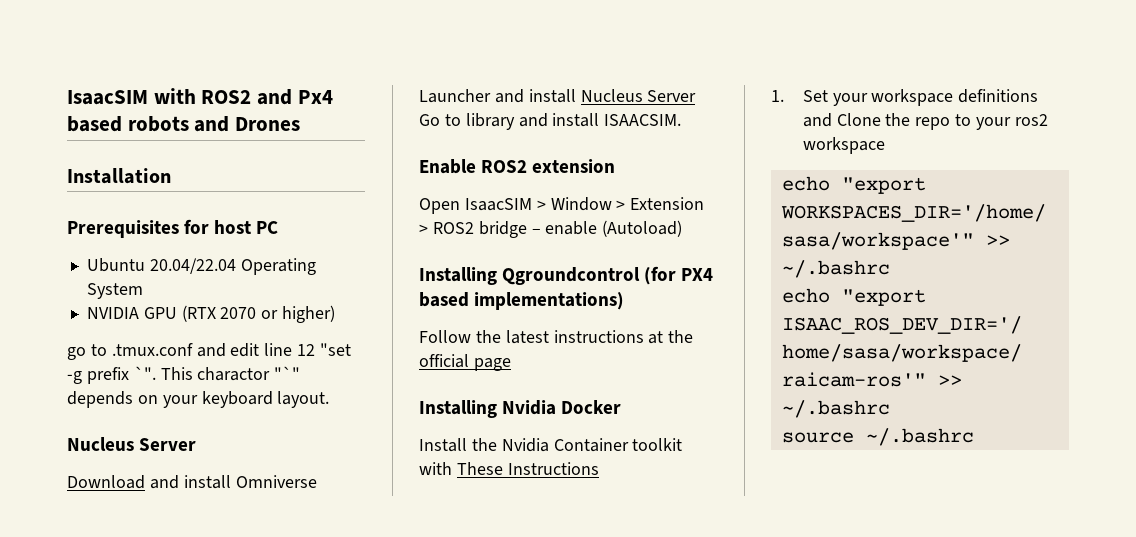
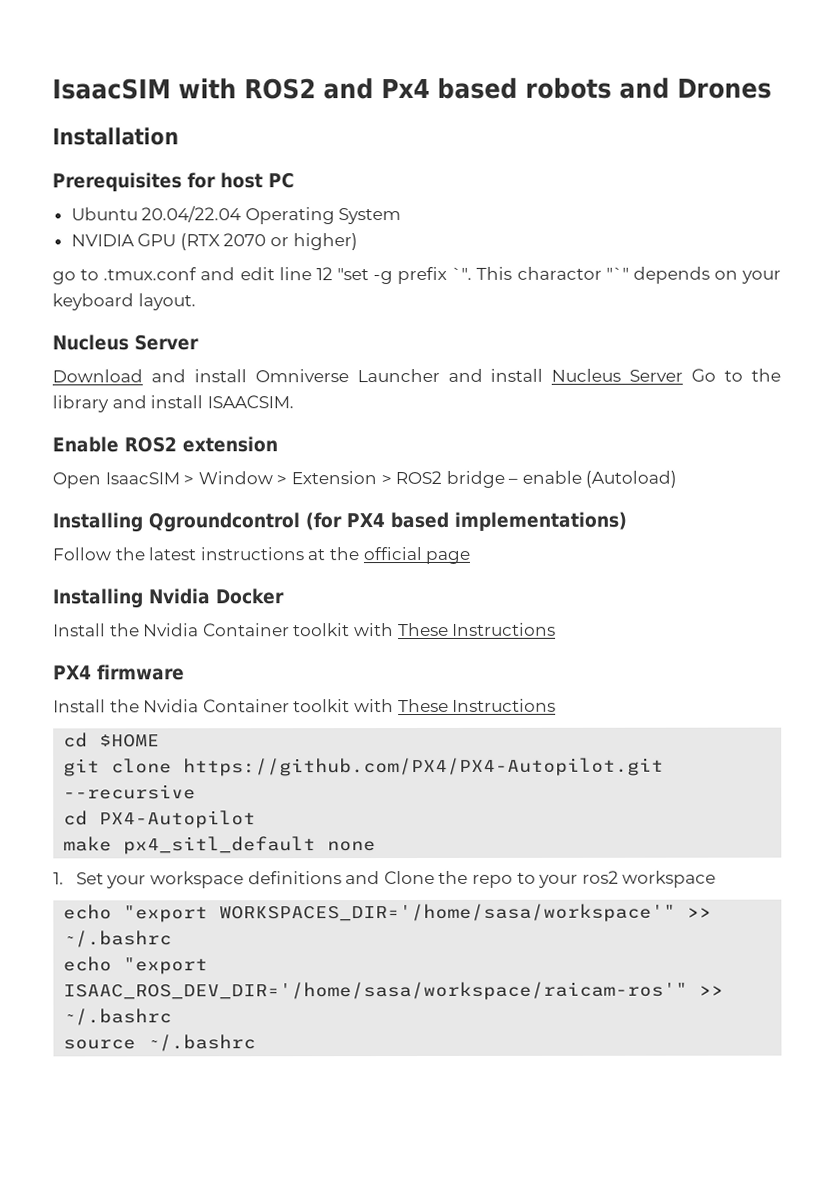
(461, 120) none -> [751,368,781,382] the
(599, 468) none -> [53,664,185,681] [53,698,557,713] [63,732,161,748] [63,757,665,777] [63,784,197,800] [63,810,257,829] [63,836,377,855] // PX4 firmware // Install the Nvidia Container toolkit with These Instructions // cd $HOME // git clone https://github.com/PX4/PX4-Autopilot.git --recursive // cd PX4-Autopilot // make px4_sitl_default none

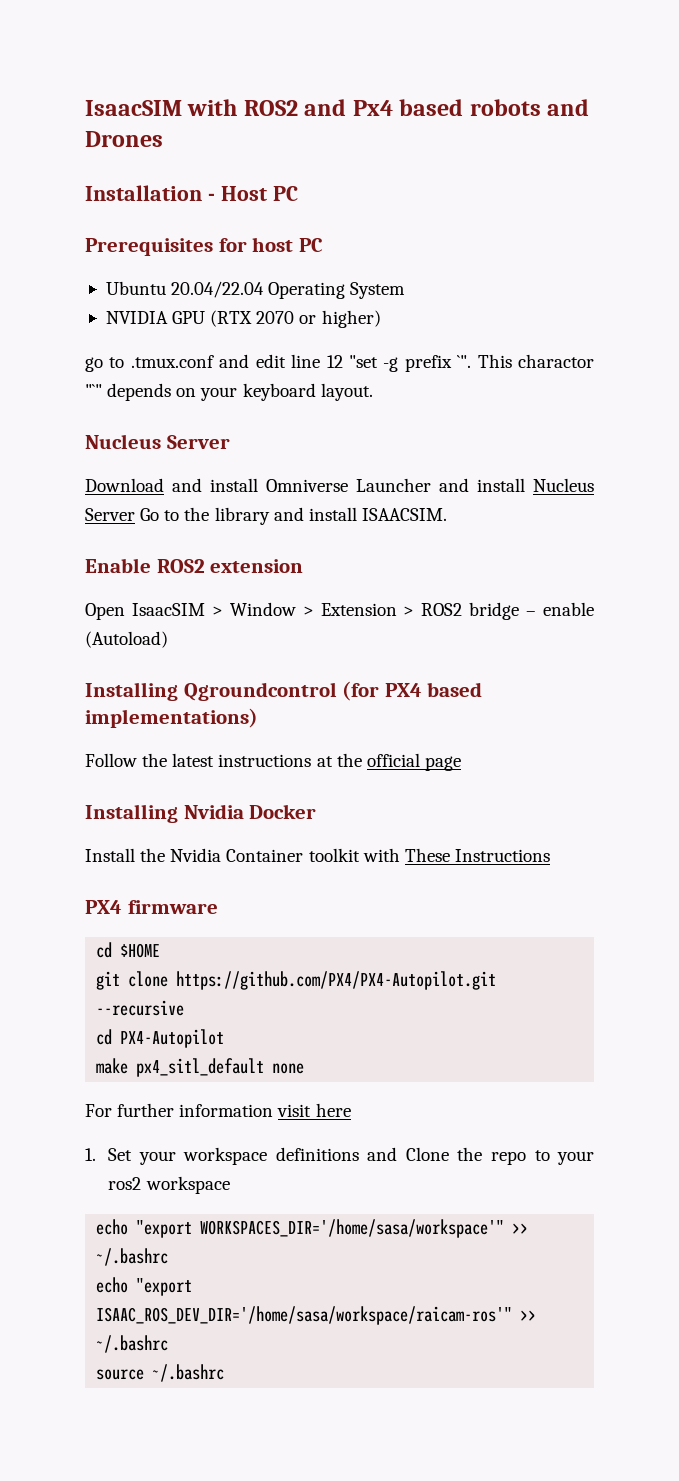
(179, 136) none -> [207,186,298,201] - Host PC
[53,698,557,713] // Install the Nvidia Container toolkit with These Instructions -> (218, 907) none
(377, 846) none -> [85,1103,351,1117] // For further information visit here

